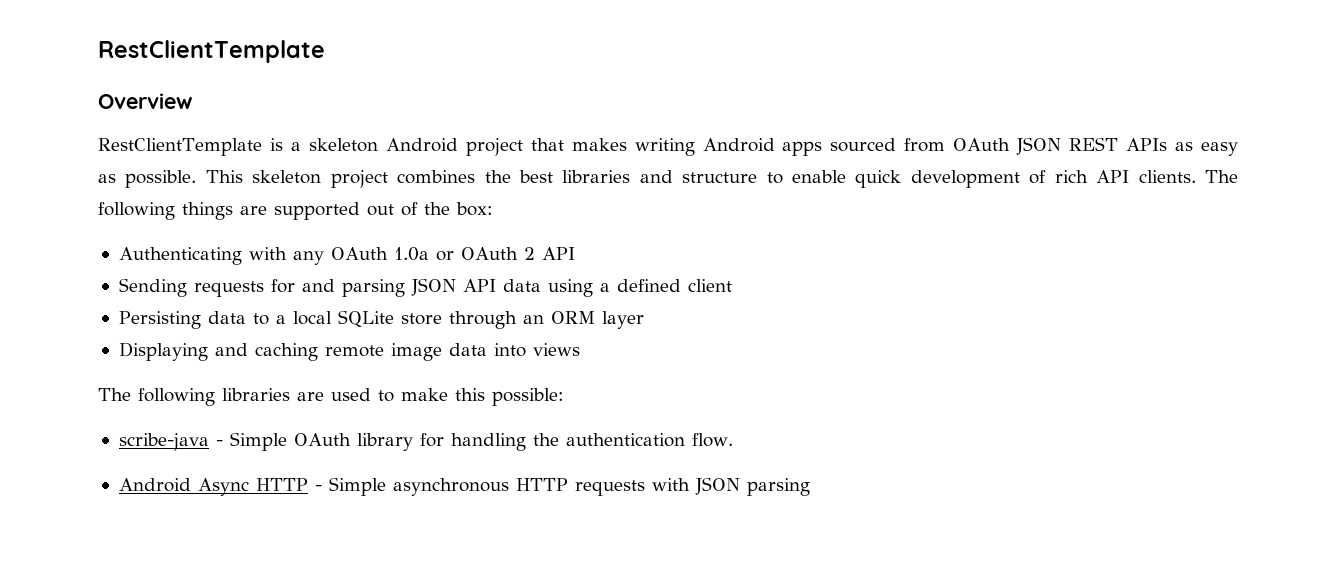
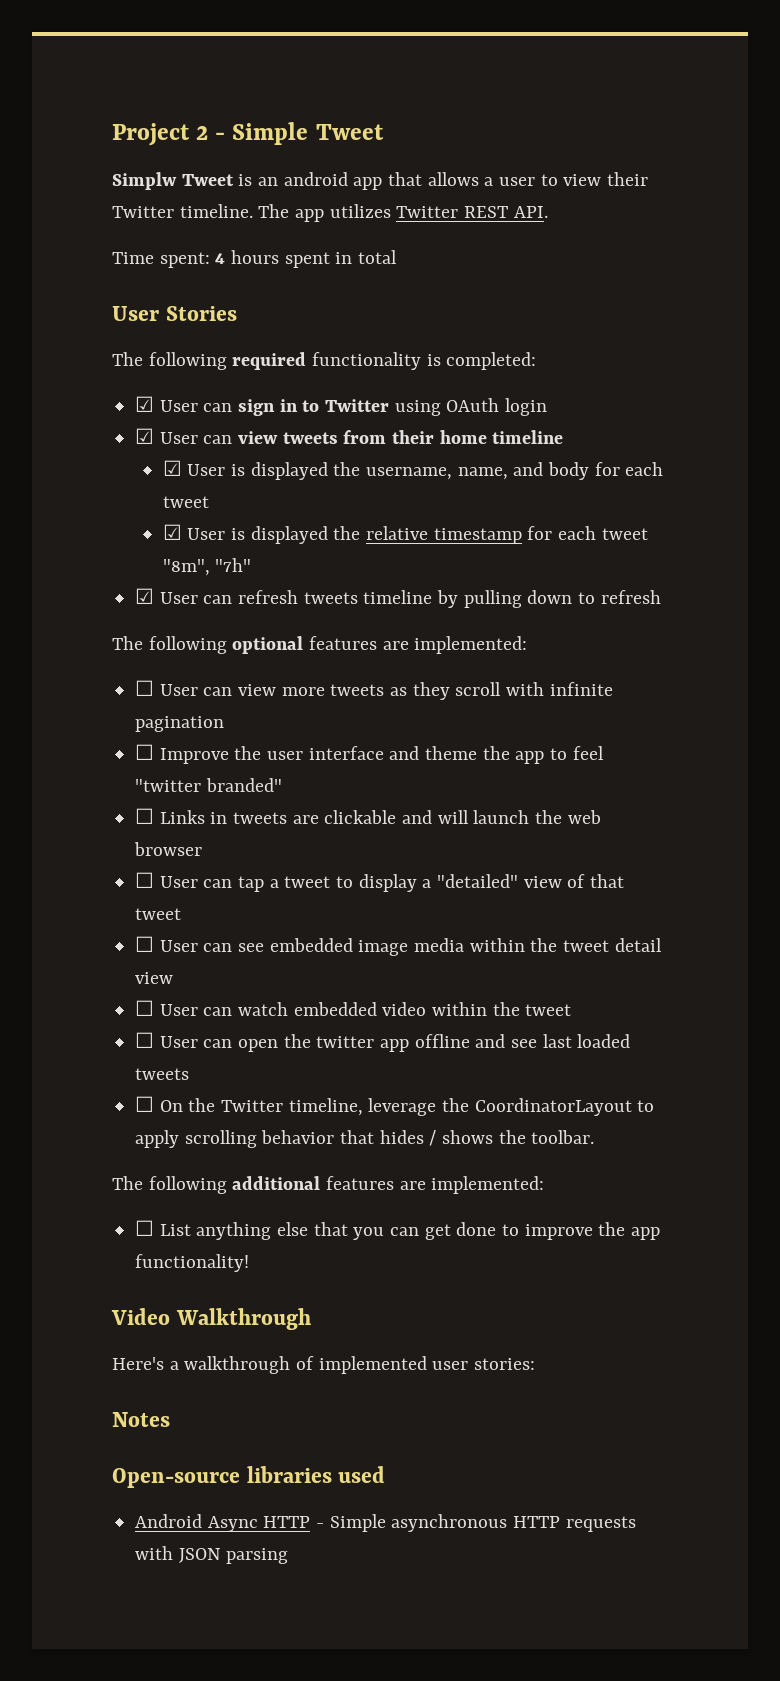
[98,40,325,63] [98,93,193,109] [98,137,1238,156] [98,170,1239,188] [98,202,493,220] [118,247,575,265] [118,278,732,297] [118,310,644,329] [118,342,580,361] [98,388,564,406] [118,432,733,451] RestClientTemplate // Overview // RestClientTemplate is a skeleton Android project that makes writing Android apps sourced from OAuth JSON REST APIs as easy as possible. This skeleton project combines the best libraries and structure to enable quick development of rich API clients. The following things are supported out of the box: // Authenticating with any OAuth 1.0a or OAuth 2 API // Sending requests for and parsing JSON API data using a defined client // Persisting data to a local SQLite store through an ORM layer // Displaying and caching remote image data into views // The following libraries are used to make this possible: // scribe-java - Simple OAuth library for handling the authentication flow. -> [112,122,384,146] [112,172,649,190] [112,204,548,222] [112,250,398,268] [112,306,237,321] [112,352,537,370] [135,396,548,416] [135,428,564,444] [162,460,664,480] [162,496,209,508] [162,524,648,544] [162,558,252,576] [135,588,661,608] [112,636,528,654] [135,680,613,700] [135,716,225,732] [135,744,604,764] [135,778,282,792] [135,808,601,824] [134,842,203,856] [135,872,625,892] [135,908,182,920] [135,936,662,956] [135,972,174,984] [135,1000,572,1016] [135,1032,631,1052] [135,1068,190,1080] [135,1096,655,1116] [135,1130,595,1148] [112,1176,545,1194] [135,1220,661,1240] [135,1254,250,1272] [111,1308,311,1330] [112,1356,536,1374] [112,1412,170,1427] [112,1466,386,1488] Project 2 - Simple Tweet // Simplw Tweet is an android app that allows a user to view their Twitter timeline. The app utilizes Twitter REST API. // Time spent: 4 hours spent in total // User Stories // The following required functionality is completed: // ☑ User can sign in to Twitter using OAuth login // ☑ User can view tweets from their home timeline // ☑ User is displayed the username, name, and body for each tweet // ☑ User is displayed the relative timestamp for each tweet "8m", "7h" // ☑ User can refresh tweets timeline by pulling down to refresh // The following optional features are implemented: // ☐ User can view more tweets as they scroll with infinite pagination // ☐ Improve the user interface and theme the app to feel "twitter branded" // ☐ Links in tweets are clickable and will launch the web browser // ☐ User can tap a tweet to display a "detailed" view of that tweet // ☐ User can see embedded image media within the tweet detail view // ☐ User can watch embedded video within the tweet // ☐ User can open the twitter app offline and see last loaded tweets // ☐ On the Twitter timeline, leverage the CoordinatorLayout to apply scrolling behavior that hides / shows the toolbar. // The following additional features are implemented: // ☐ List anything else that you can get done to improve the app functionality! // Video Walkthrough // Here's a walkthrough of implemented user stories: // Notes // Open-source libraries used

